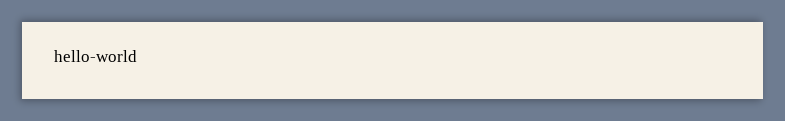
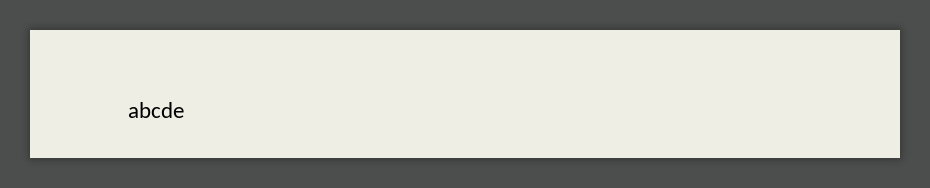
[54,50,137,62] hello-world -> [128,102,184,118] abcde

